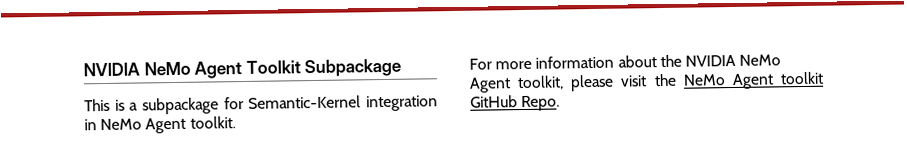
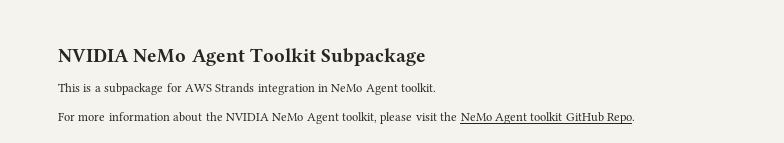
[248,95,362,109] Semantic-Kernel -> [184,83,255,93] AWS Strands

